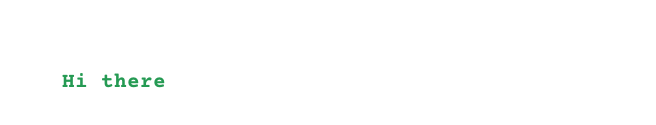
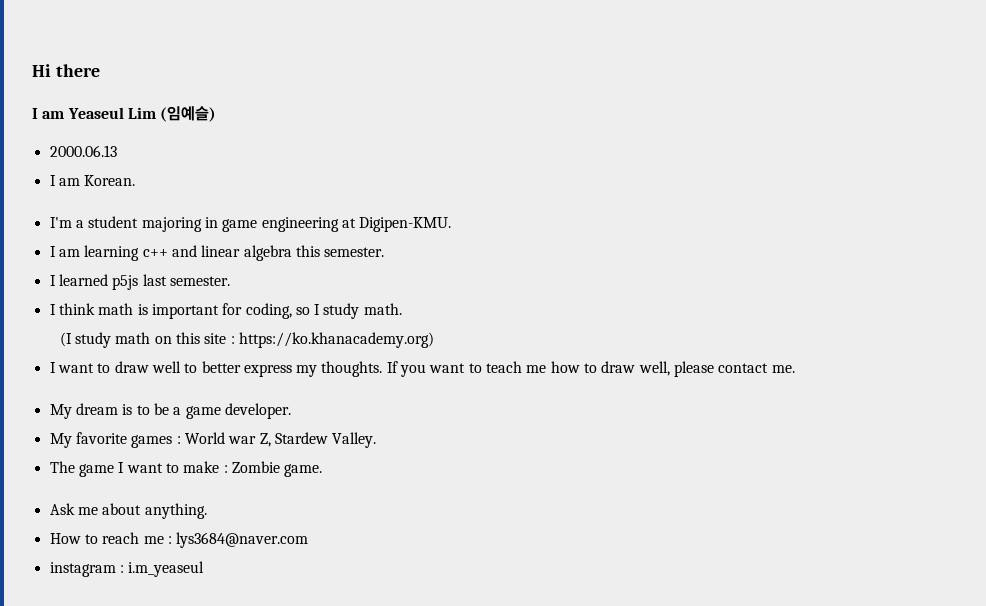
(166, 80) none -> [32,106,217,122] [49,145,117,157] [49,175,136,186] [49,216,452,232] [49,245,385,261] [49,274,230,290] [49,303,402,319] [59,332,434,348] [49,361,795,377] [49,403,291,419] [49,432,377,448] [49,461,323,477] [49,503,207,519] [49,532,309,548] [49,561,205,577] // I am Yeaseul Lim (임예슬) // 2000.06.13 // I am Korean. // I'm a student majoring in game engineering at Digipen-KMU. // I am learning c++ and linear algebra this semester. // I learned p5js last semester. // I think math is important for coding, so I study math. // (I study math on this site : https://ko.khanacademy.org) // I want to draw well to better express my thoughts. If you want to teach me how to draw well, please contact me. // My dream is to be a game developer. // My favorite games : World war Z, Stardew Valley. // The game I want to make : Zombie game. // Ask me about anything. // How to reach me : lys3684@naver.com // instagram : i.m_yeaseul

